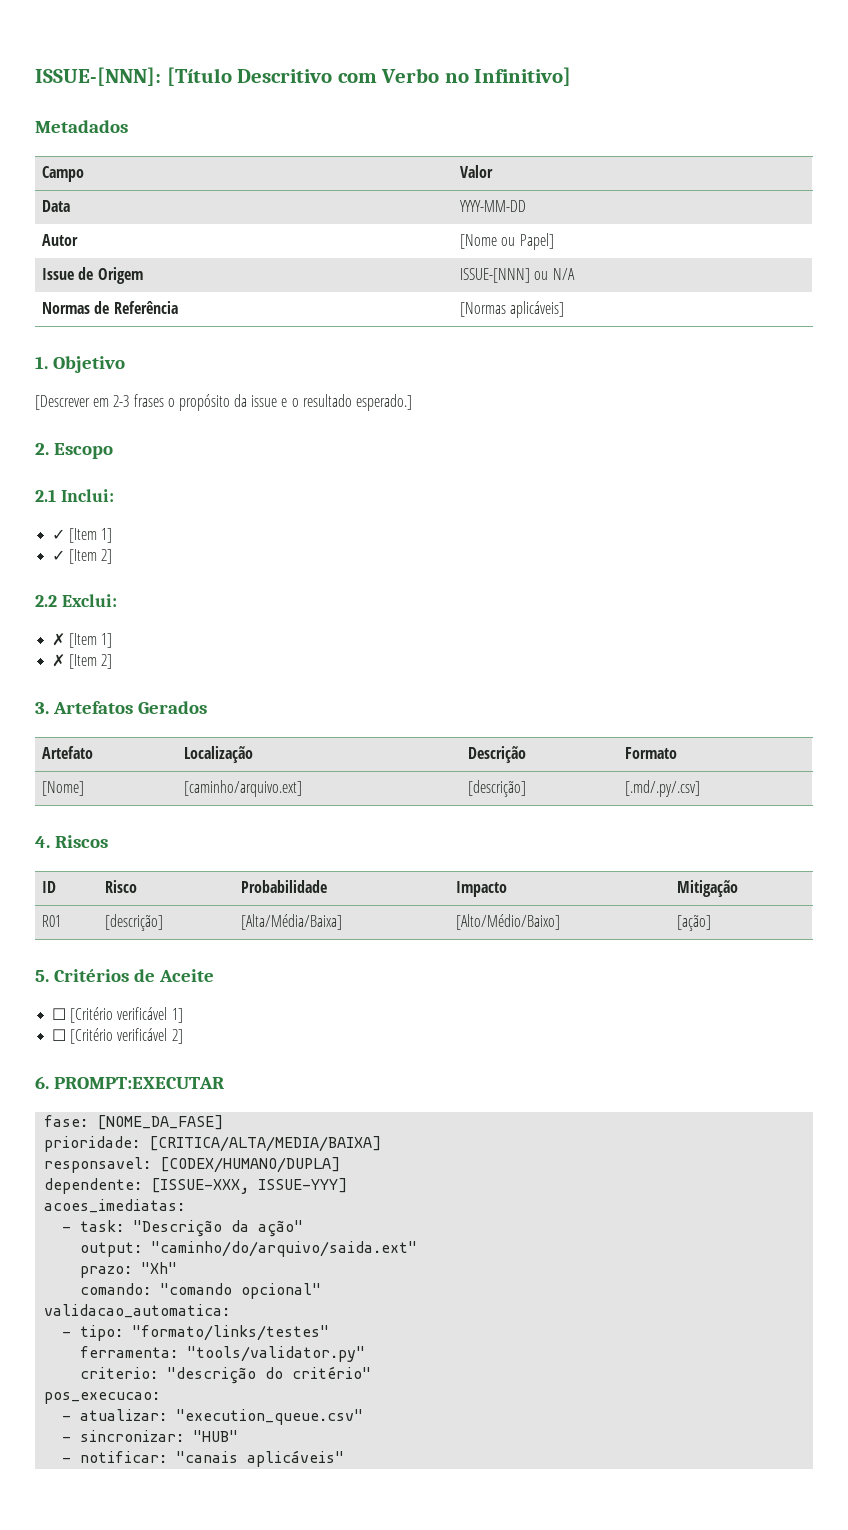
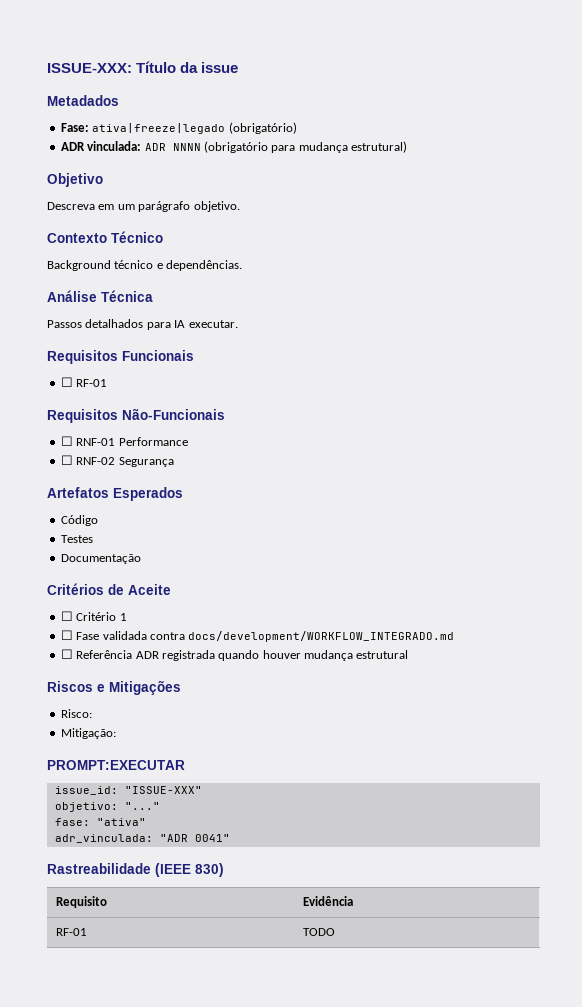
[35,67,572,86] [35,120,128,133] [42,166,85,182] [460,165,494,178] [42,200,71,212] [460,200,527,212] [42,234,79,246] [460,233,554,250] [42,267,143,284] [460,268,575,283] [42,301,178,314] [460,301,565,318] [35,356,126,373] [35,394,413,411] [35,443,114,459] [35,489,114,502] [52,528,113,543] [52,549,113,564] [35,594,117,607] [52,633,113,648] [52,654,113,669] [35,701,208,714] [42,746,94,759] [184,746,254,763] [468,746,527,763] [625,747,678,759] [42,781,85,796] [184,780,303,797] [468,780,527,797] [625,780,701,797] [35,835,109,848] [42,881,57,893] [105,880,138,893] [241,880,328,893] [456,881,508,897] [677,880,739,897] [42,915,62,927] [105,914,164,931] [241,914,343,930] [456,914,561,930] [677,914,712,931] [35,969,215,982] [52,1007,183,1023] [52,1028,183,1044] [35,1076,225,1089] [44,1115,224,1130] [44,1136,382,1152] [44,1157,341,1173] [44,1178,348,1194] [44,1199,186,1213] [62,1220,304,1237] [80,1241,418,1257] [80,1262,178,1278] [80,1283,322,1299] [44,1304,231,1318] [62,1325,330,1341] [80,1346,366,1362] [80,1366,372,1384] [44,1392,161,1404] [62,1409,364,1425] [62,1430,239,1442] [62,1450,345,1467] ISSUE-[NNN]: [Título Descritivo com Verbo no Infinitivo] // Metadados // Campo | Valor // Data | YYYY-MM-DD // Autor | [Nome ou Papel] // Issue de Origem | ISSUE-[NNN] ou N/A // Normas de Referência | [Normas aplicáveis] // 1. Objetivo // [Descrever em 2-3 frases o propósito da issue e o resultado esperado.] // 2. Escopo // 2.1 Inclui: // ✓ [Item 1] // ✓ [Item 2] // 2.2 Exclui: // ✗ [Item 1] // ✗ [Item 2] // 3. Artefatos Gerados // Artefato | Localização | Descrição | Formato // [Nome] | [caminho/arquivo.ext] | [descrição] | [.md/.py/.csv] // 4. Riscos // ID | Risco | Probabilidade | Impacto | Mitigação // R01 | [descrição] | [Alta/Média/Baixa] | [Alto/Médio/Baixo] | [ação] // 5. Critérios de Aceite // ☐ [Critério verificável 1] // ☐ [Critério verificável 2] // 6. PROMPT:EXECUTAR // fase: [NOME_DA_FASE] // prioridade: [CRITICA/ALTA/MEDIA/BAIXA] // responsavel: [CODEX/HUMANO/DUPLA] // dependente: [ISSUE-XXX, ISSUE-YYY] // acoes_imediatas: // - task: "Descrição da ação" // output: "caminho/do/arquivo/saida.ext" // prazo: "Xh" // comando: "comando opcional" // validacao_automatica: // - tipo: "formato/links/testes" // ferramenta: "tools/validator.py" // criterio: "descrição do critério" // pos_execucao: // - atualizar: "execution_queue.csv" // - sincronizar: "HUB" // - notificar: "canais aplicáveis" -> [47,61,239,73] [47,95,119,106] [60,122,297,134] [60,141,407,153] [47,173,103,187] [47,201,240,212] [47,231,163,243] [47,260,243,271] [47,290,153,302] [47,319,238,330] [47,350,194,364] [60,377,108,387] [47,408,225,423] [60,436,188,446] [60,455,174,467] [47,487,183,501] [60,515,98,526] [60,535,93,543] [60,554,141,564] [47,583,171,595] [60,611,127,621] [60,630,455,642] [60,649,409,661] [47,680,181,695] [60,709,92,718] [60,728,116,739] [47,760,185,770] [54,786,202,795] [54,802,160,812] [54,818,146,826] [54,834,230,843] [47,863,224,877] [55,896,107,908] [302,896,353,906] [55,928,87,936] [302,928,335,936] ISSUE-XXX: Título da issue // Metadados // Fase: ativa|freeze|legado (obrigatório) // ADR vinculada: ADR NNNN (obrigatório para mudança estrutural) // Objetivo // Descreva em um parágrafo objetivo. // Contexto Técnico // Background técnico e dependências. // Análise Técnica // Passos detalhados para IA executar. // Requisitos Funcionais // ☐ RF-01 // Requisitos Não-Funcionais // ☐ RNF-01 Performance // ☐ RNF-02 Segurança // Artefatos Esperados // Código // Testes // Documentação // Critérios de Aceite // ☐ Critério 1 // ☐ Fase validada contra docs/development/WORKFLOW_INTEGRADO.md // ☐ Referência ADR registrada quando houver mudança estrutural // Riscos e Mitigações // Risco: // Mitigação: // PROMPT:EXECUTAR // issue_id: "ISSUE-XXX" // objetivo: "..." // fase: "ativa" // adr_vinculada: "ADR 0041" // Rastreabilidade (IEEE 830) // Requisito | Evidência // RF-01 | TODO

